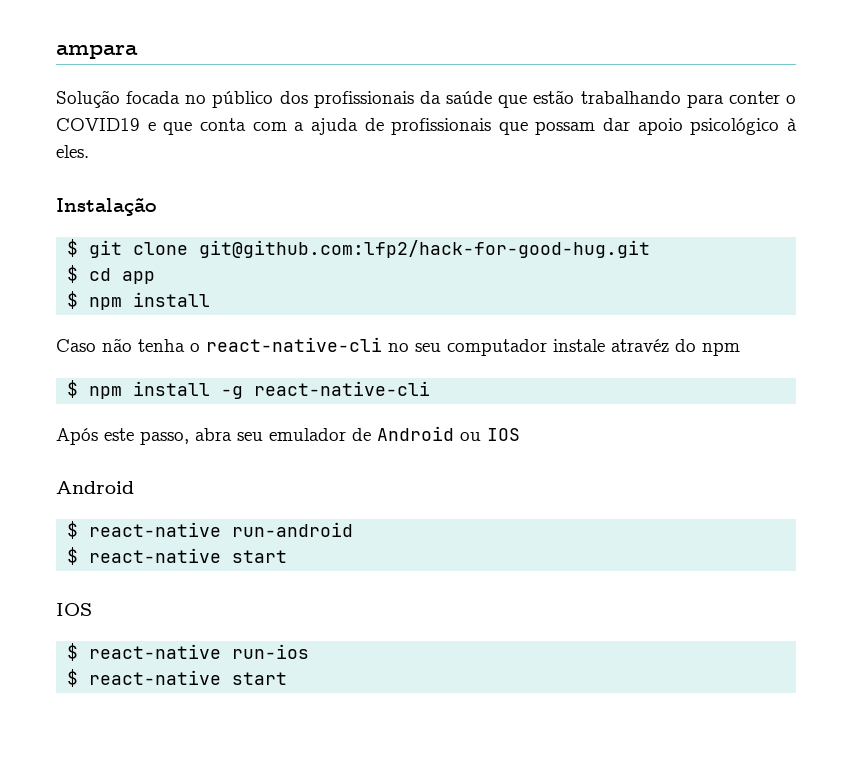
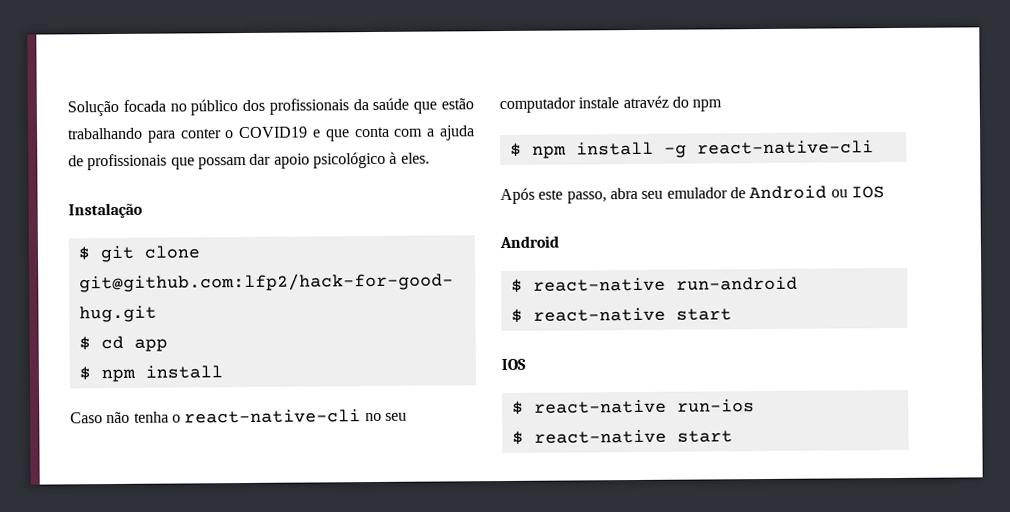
[56,45,138,59] ampara // -> (67, 108) none

